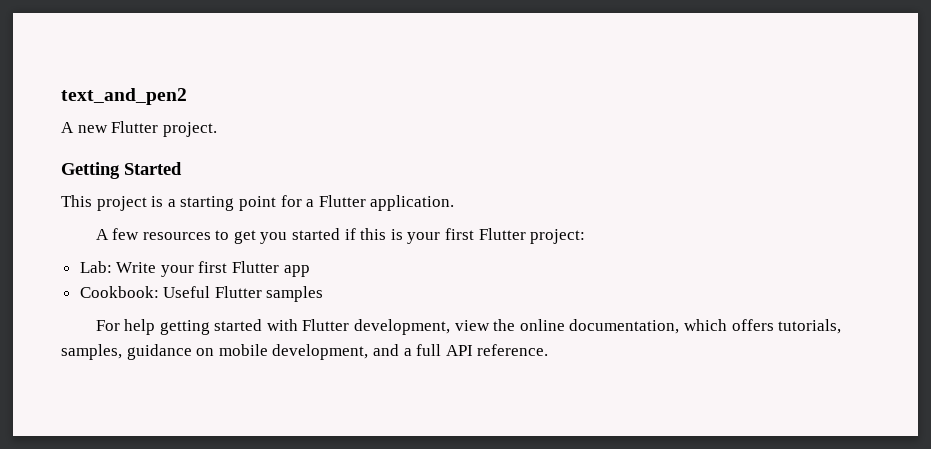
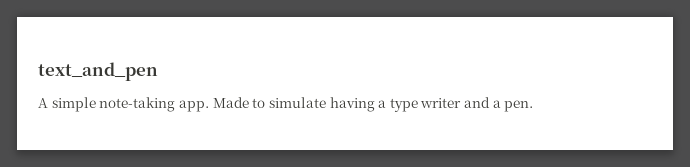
[61,88,187,105] [61,121,217,137] [61,162,182,179] [61,195,455,211] [95,228,586,244] [79,261,310,277] [79,286,324,302] [95,319,842,335] [61,344,549,360] text_and_pen2 // A new Flutter project. // Getting Started // This project is a starting point for a Flutter application. // A few resources to get you started if this is your first Flutter project: // Lab: Write your first Flutter app // Cookbook: Useful Flutter samples // For help getting started with Flutter development, view the online documentation, which offers tutorials, samples, guidance on mobile development, and a full API reference. -> [38,62,158,81] [38,97,534,112] text_and_pen // A simple note-taking app. Made to simulate having a type writer and a pen.

